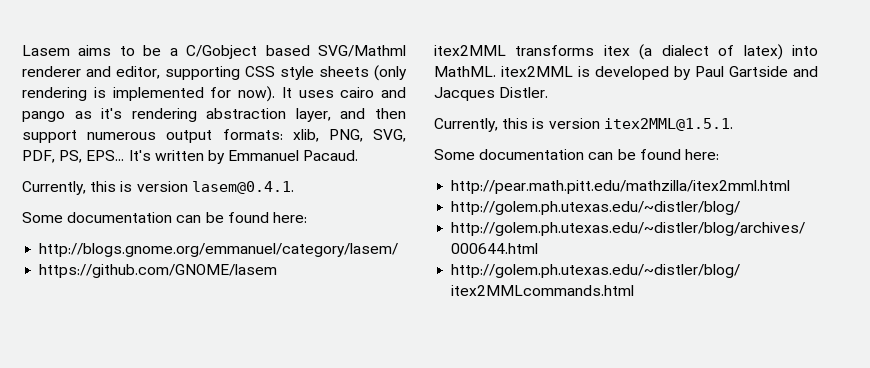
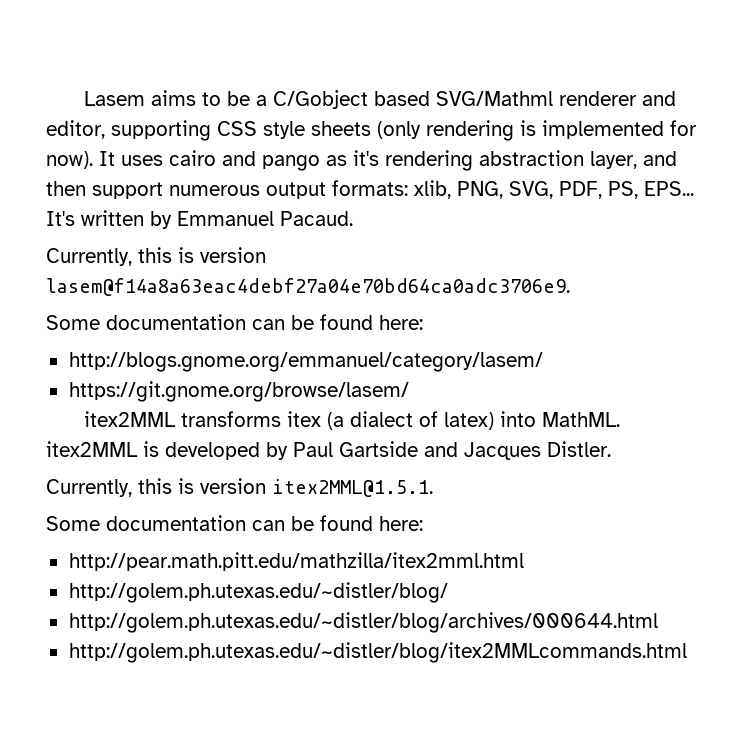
[191,181,294,194] lasem@0.4.1. -> [46,278,570,296] lasem@f14a8a63eac4debf27a04e70bd64ca0adc3706e9.
[39,264,278,278] https://github.com/GNOME/lasem -> [68,381,409,402] https://git.gnome.org/browse/lasem/

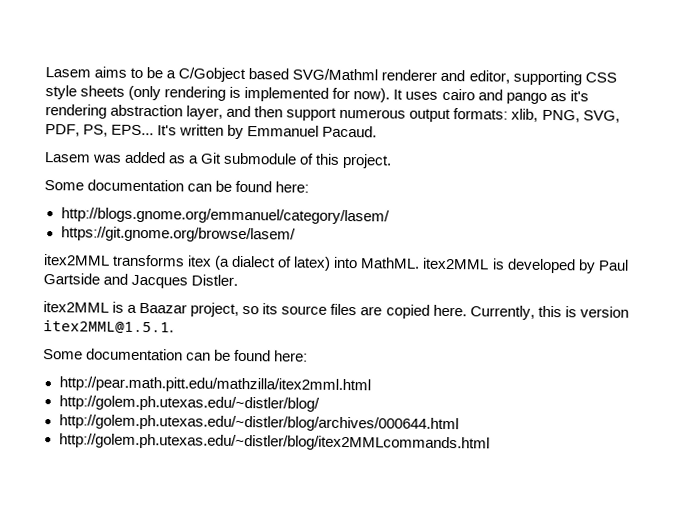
[46,247,266,266] [46,278,570,296] Currently, this is version lasem@f14a8a63eac4debf27a04e70bd64ca0adc3706e9. -> [44,151,393,169] Lasem was added as a Git submodule of this project.
(611, 449) none -> [43,301,467,319] itex2MML is a Baazar project, so its source files are copied here.

